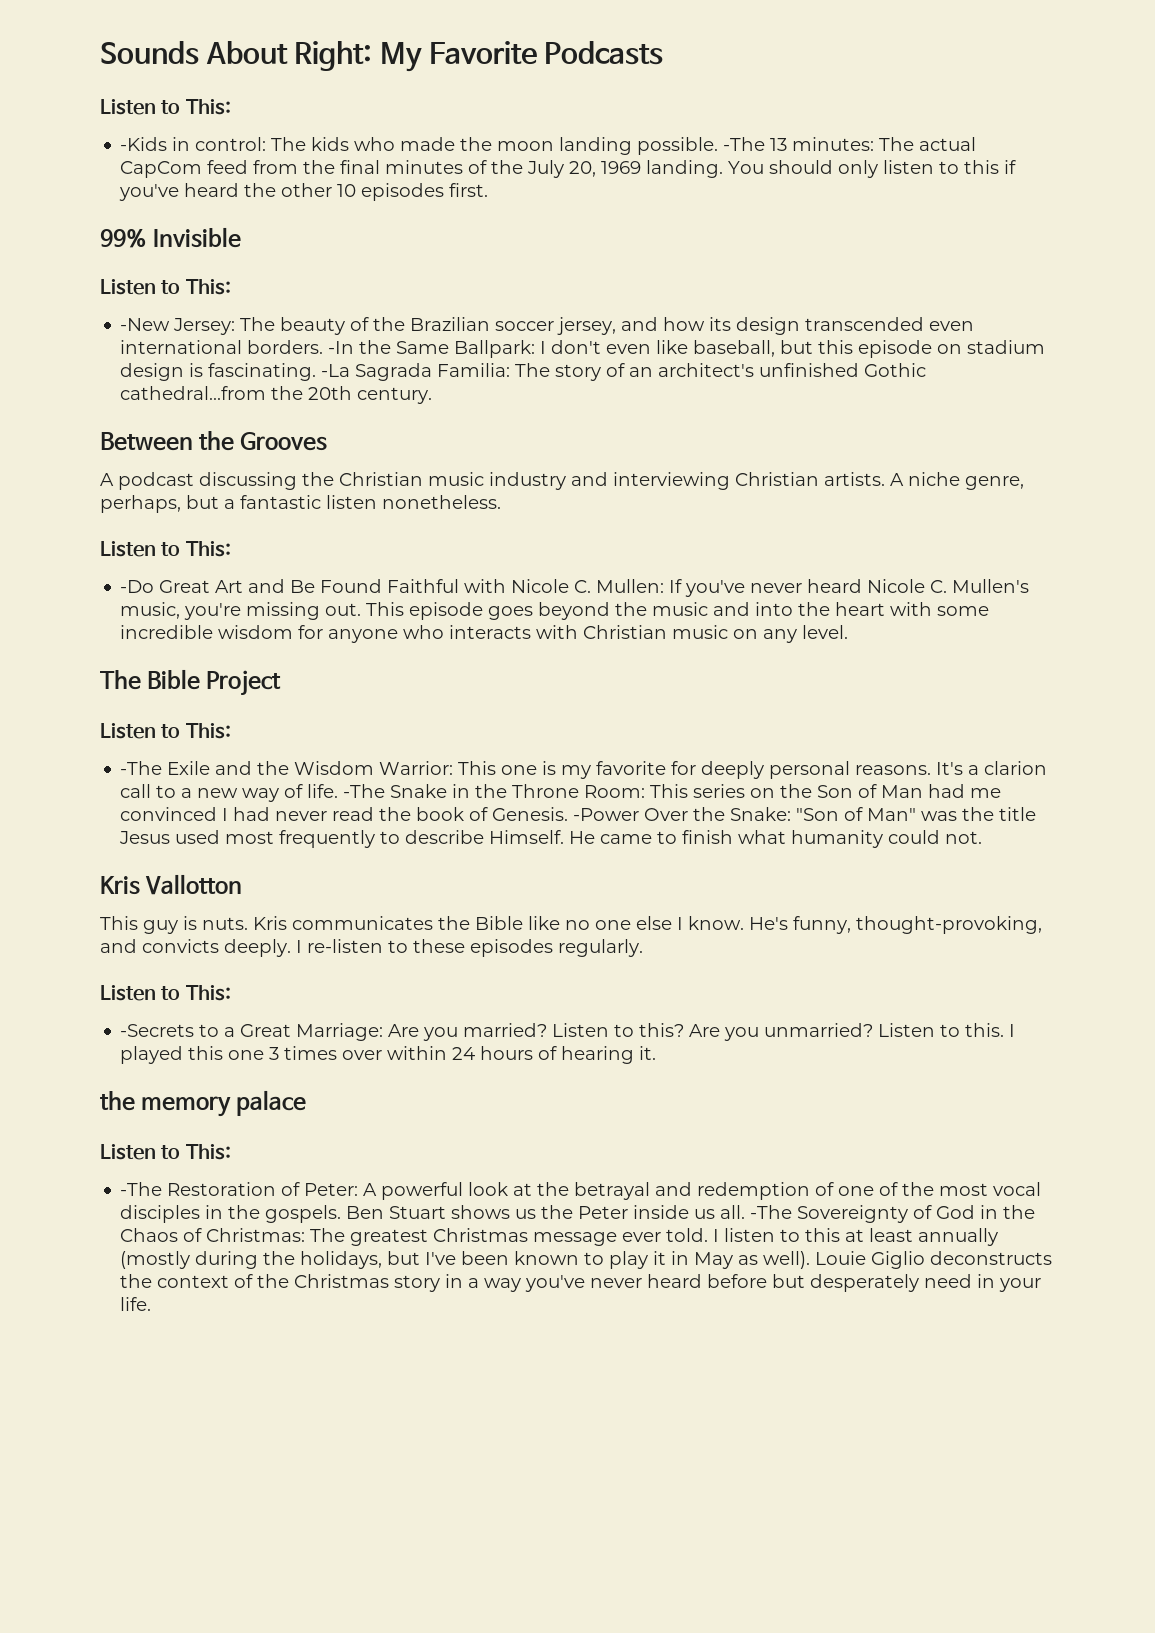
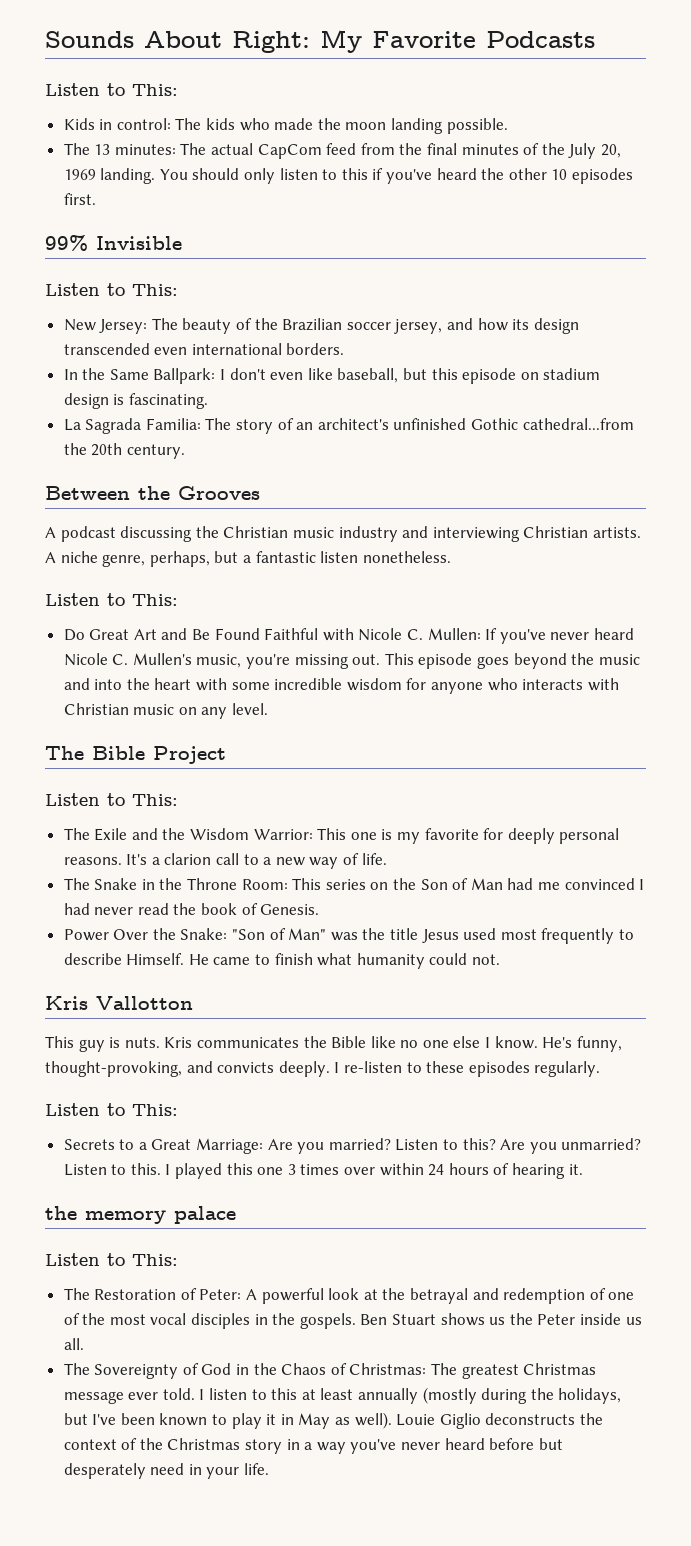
[120,137,168,151] -Kids -> [63,118,95,130] Kids
[723,137,766,151] -The -> [63,143,90,155] // The
[120,318,171,331] -New -> [63,319,96,331] New
[328,341,355,354] -In -> [63,369,78,380] // In
[321,364,351,377] -La -> [63,419,81,431] // La
[120,580,155,593] -Do -> [63,629,85,641] Do
[120,761,163,775] -The -> [63,828,90,840] The
[343,784,386,798] -The -> [63,878,90,890] // The
[573,808,640,821] -Power -> [63,929,109,941] // Power
[120,1024,195,1037] -Secrets -> [63,1139,115,1150] Secrets
[120,1182,163,1196] -The -> [63,1288,90,1300] The
[750,1205,793,1219] -The -> [63,1363,90,1375] // The

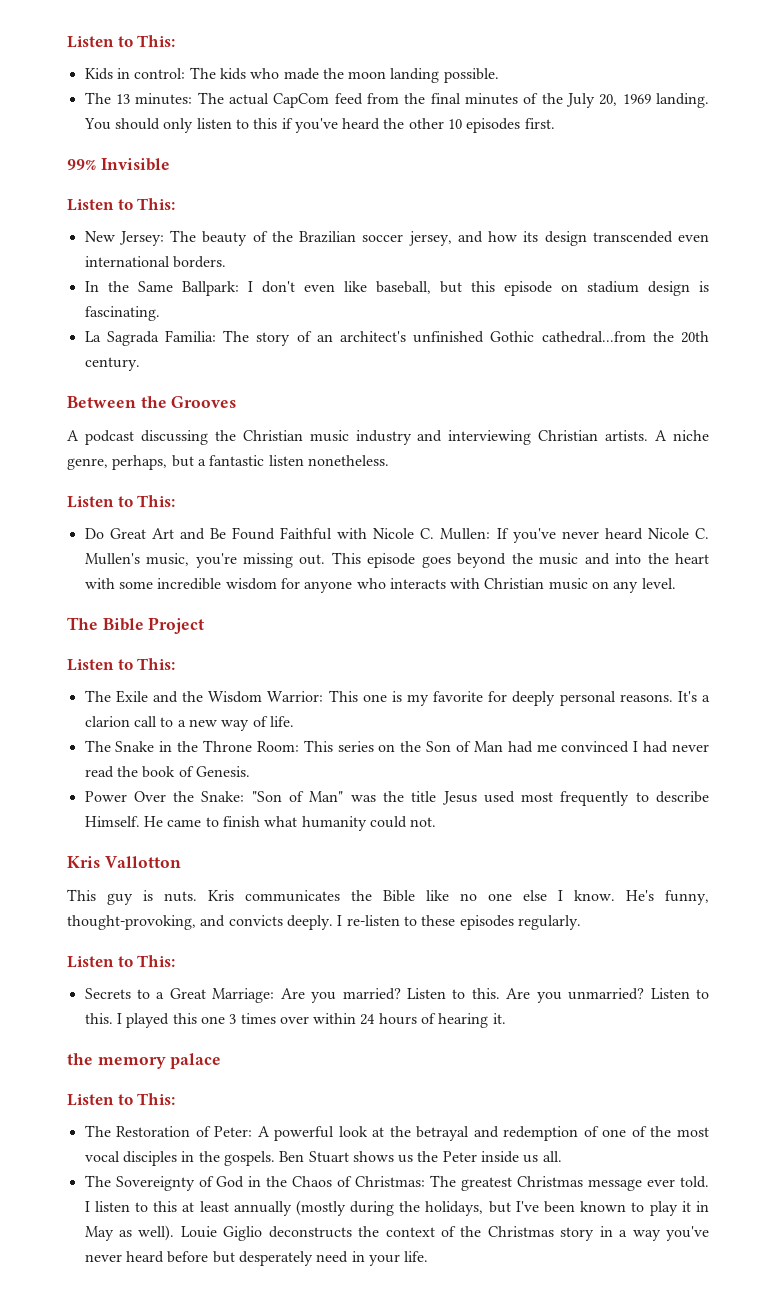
[45,30,595,53] Sounds About Right: My Favorite Podcasts // -> (67, 42) none
[462,1138,496,1150] this? -> [471,988,500,999] this.

